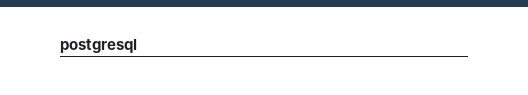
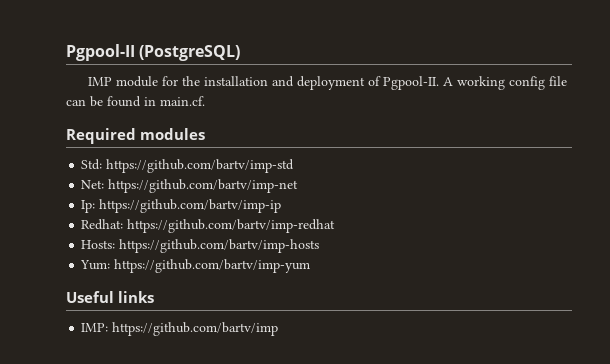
[60,39,137,53] postgresql -> [66,44,241,61] [87,76,567,90] [66,96,205,107] [66,128,206,144] [81,159,295,173] [81,179,299,193] [81,199,282,213] [81,219,336,233] [81,239,320,253] [80,259,311,273] [66,291,155,303] [81,322,279,336] Pgpool-II (PostgreSQL) // IMP module for the installation and deployment of Pgpool-II. A working config file can be found in main.cf. // Required modules // Std: https://github.com/bartv/imp-std // Net: https://github.com/bartv/imp-net // Ip: https://github.com/bartv/imp-ip // Redhat: https://github.com/bartv/imp-redhat // Hosts: https://github.com/bartv/imp-hosts // Yum: https://github.com/bartv/imp-yum // Useful links // IMP: https://github.com/bartv/imp

